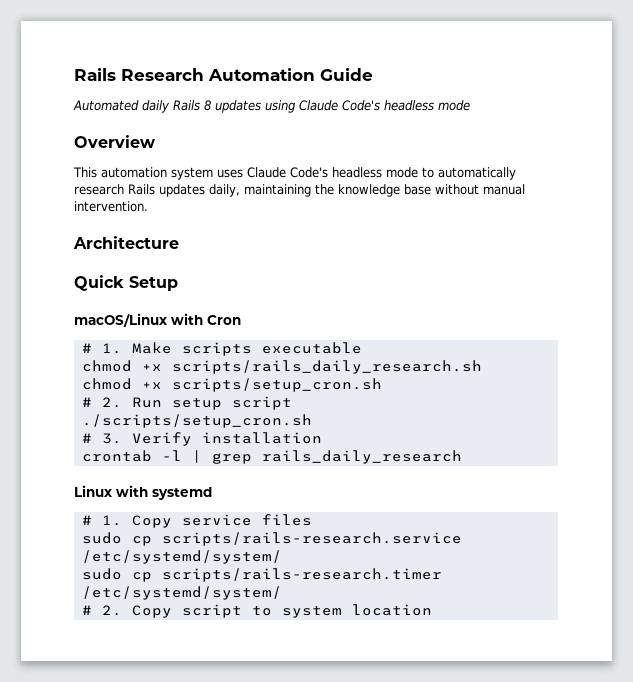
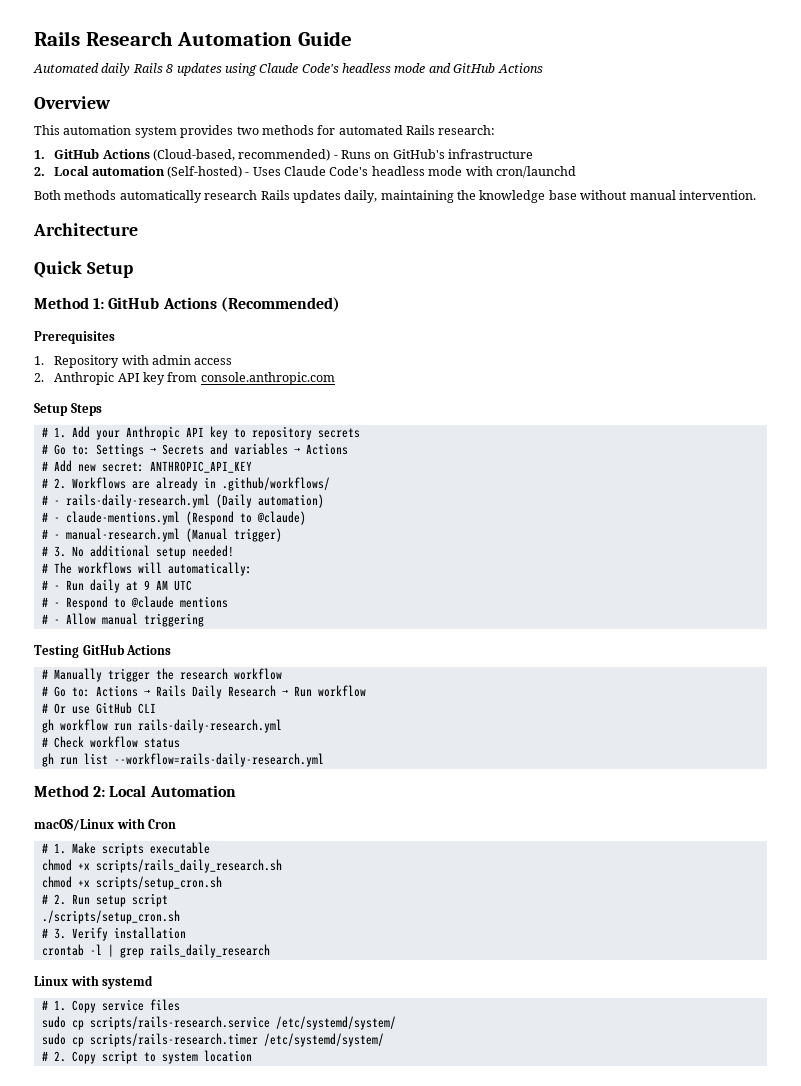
(470, 105) none -> [428,63,543,73] and GitHub Actions
[217,167,434,178] uses Claude Code's headless mode to -> [180,125,496,138] [34,149,534,161] [34,166,576,178] [34,190,117,200] provides two methods for automated Rails research: // 1. GitHub Actions (Cloud-based, recommended) - Runs on GitHub's infrastructure // 2. Local automation (Self-hosted) - Uses Claude Code's headless mode with cron/launchd // Both methods
(178, 283) none -> [34,297,340,312] [34,331,115,344] [34,355,233,368] [34,372,335,385] [34,403,102,416] [41,426,360,440] [41,443,348,457] [41,460,252,473] [41,477,330,491] [41,494,324,508] [41,511,306,525] [41,528,282,542] [41,545,234,559] [41,562,252,576] [41,579,192,593] [41,596,228,610] [41,613,204,627] [34,644,172,658] [41,668,282,682] [41,685,366,699] [41,702,156,714] [41,719,282,733] [41,736,180,748] [41,753,324,767] [34,785,236,797] // Method 1: GitHub Actions (Recommended) // Prerequisites // 1. Repository with admin access // 2. Anthropic API key from console.anthropic.com // Setup Steps // # 1. Add your Anthropic API key to repository secrets // # Go to: Settings → Secrets and variables → Actions // # Add new secret: ANTHROPIC_API_KEY // # 2. Workflows are already in .github/workflows/ // # - rails-daily-research.yml (Daily automation) // # - claude-mentions.yml (Respond to @claude) // # - manual-research.yml (Manual trigger) // # 3. No additional setup needed! // # The workflows will automatically: // # - Run daily at 9 AM UTC // # - Respond to @claude mentions // # - Allow manual triggering // Testing GitHub Actions // # Manually trigger the research workflow // # Go to: Actions → Rails Daily Research → Run workflow // # Or use GitHub CLI // gh workflow run rails-daily-research.yml // # Check workflow status // gh run list --workflow=rails-daily-research.yml // Method 2: Local Automation

